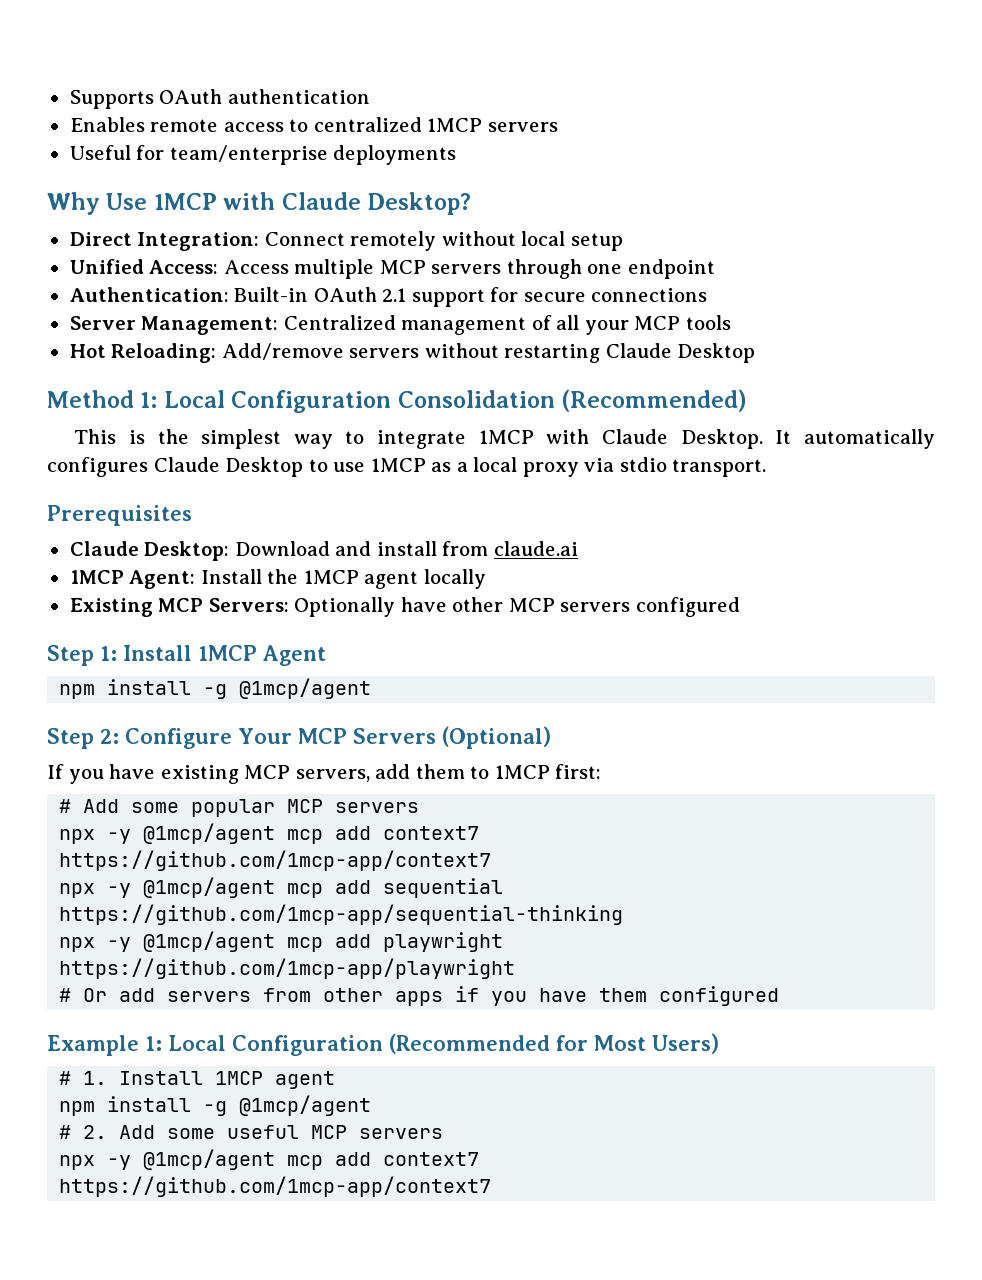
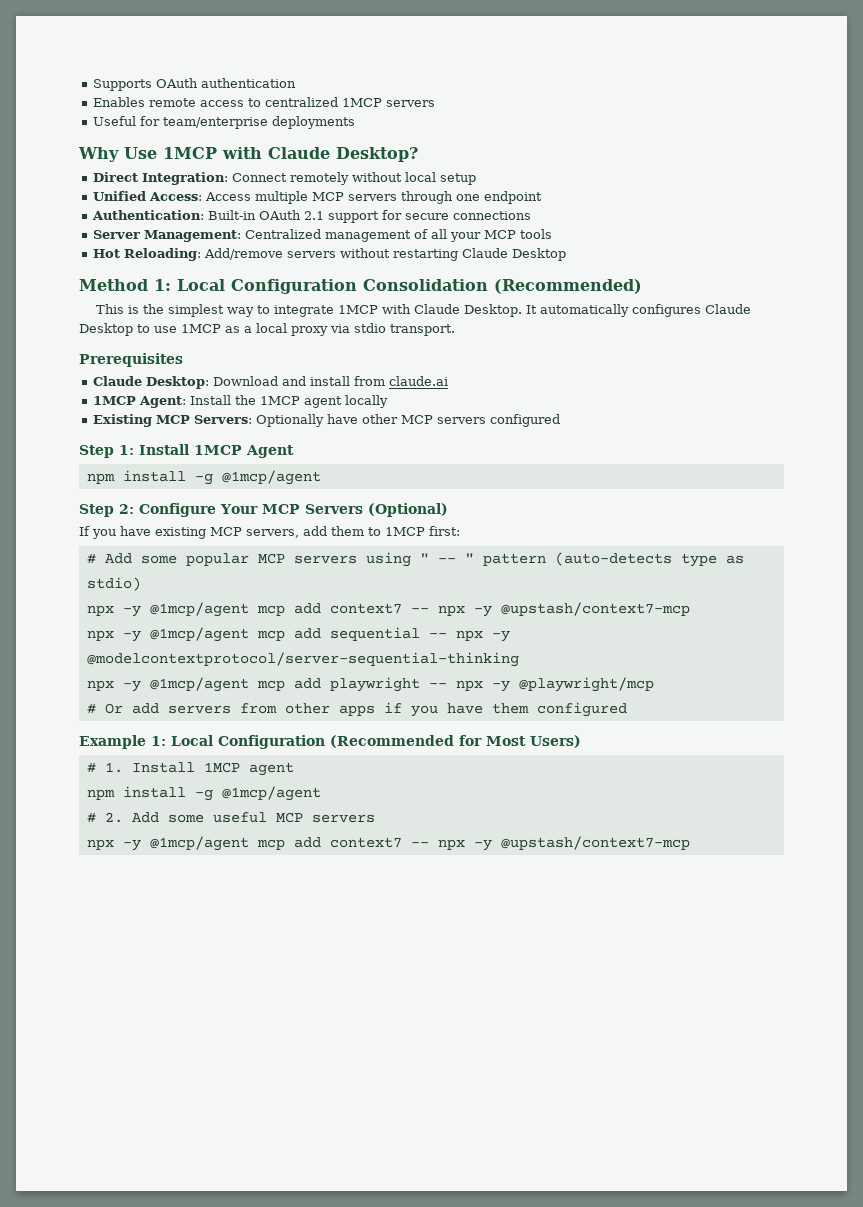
[59,823,480,844] [59,850,492,871] // npx -y @1mcp/agent mcp add context7 https://github.com/1mcp-app/context7 -> [365,552,744,567] [86,577,141,591] [86,602,690,617] using " -- " pattern (auto-detects type as stdio) // npx -y @1mcp/agent mcp add context7 -- npx -y @upstash/context7-mcp
[59,904,624,925] https://github.com/1mcp-app/sequential-thinking -> [428,630,510,642] [86,652,519,667] -- npx -y @modelcontextprotocol/server-sequential-thinking
[59,958,516,979] https://github.com/1mcp-app/playwright -> [428,677,654,692] -- npx -y @playwright/mcp
[59,1176,492,1197] https://github.com/1mcp-app/context7 -> [410,836,690,851] -- npx -y @upstash/context7-mcp

